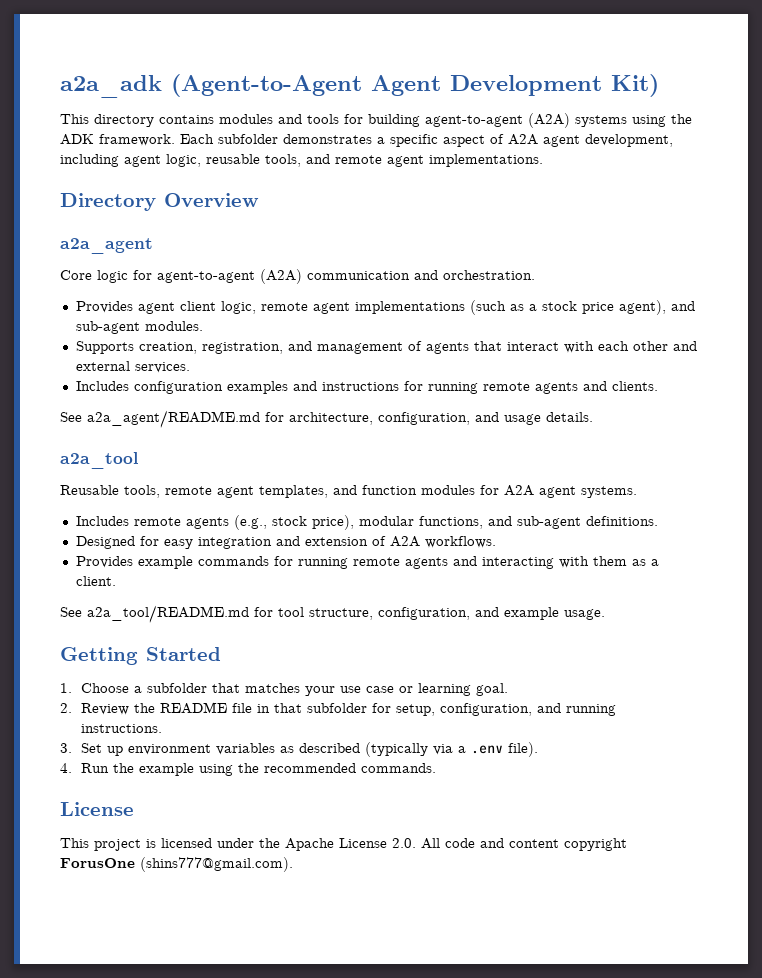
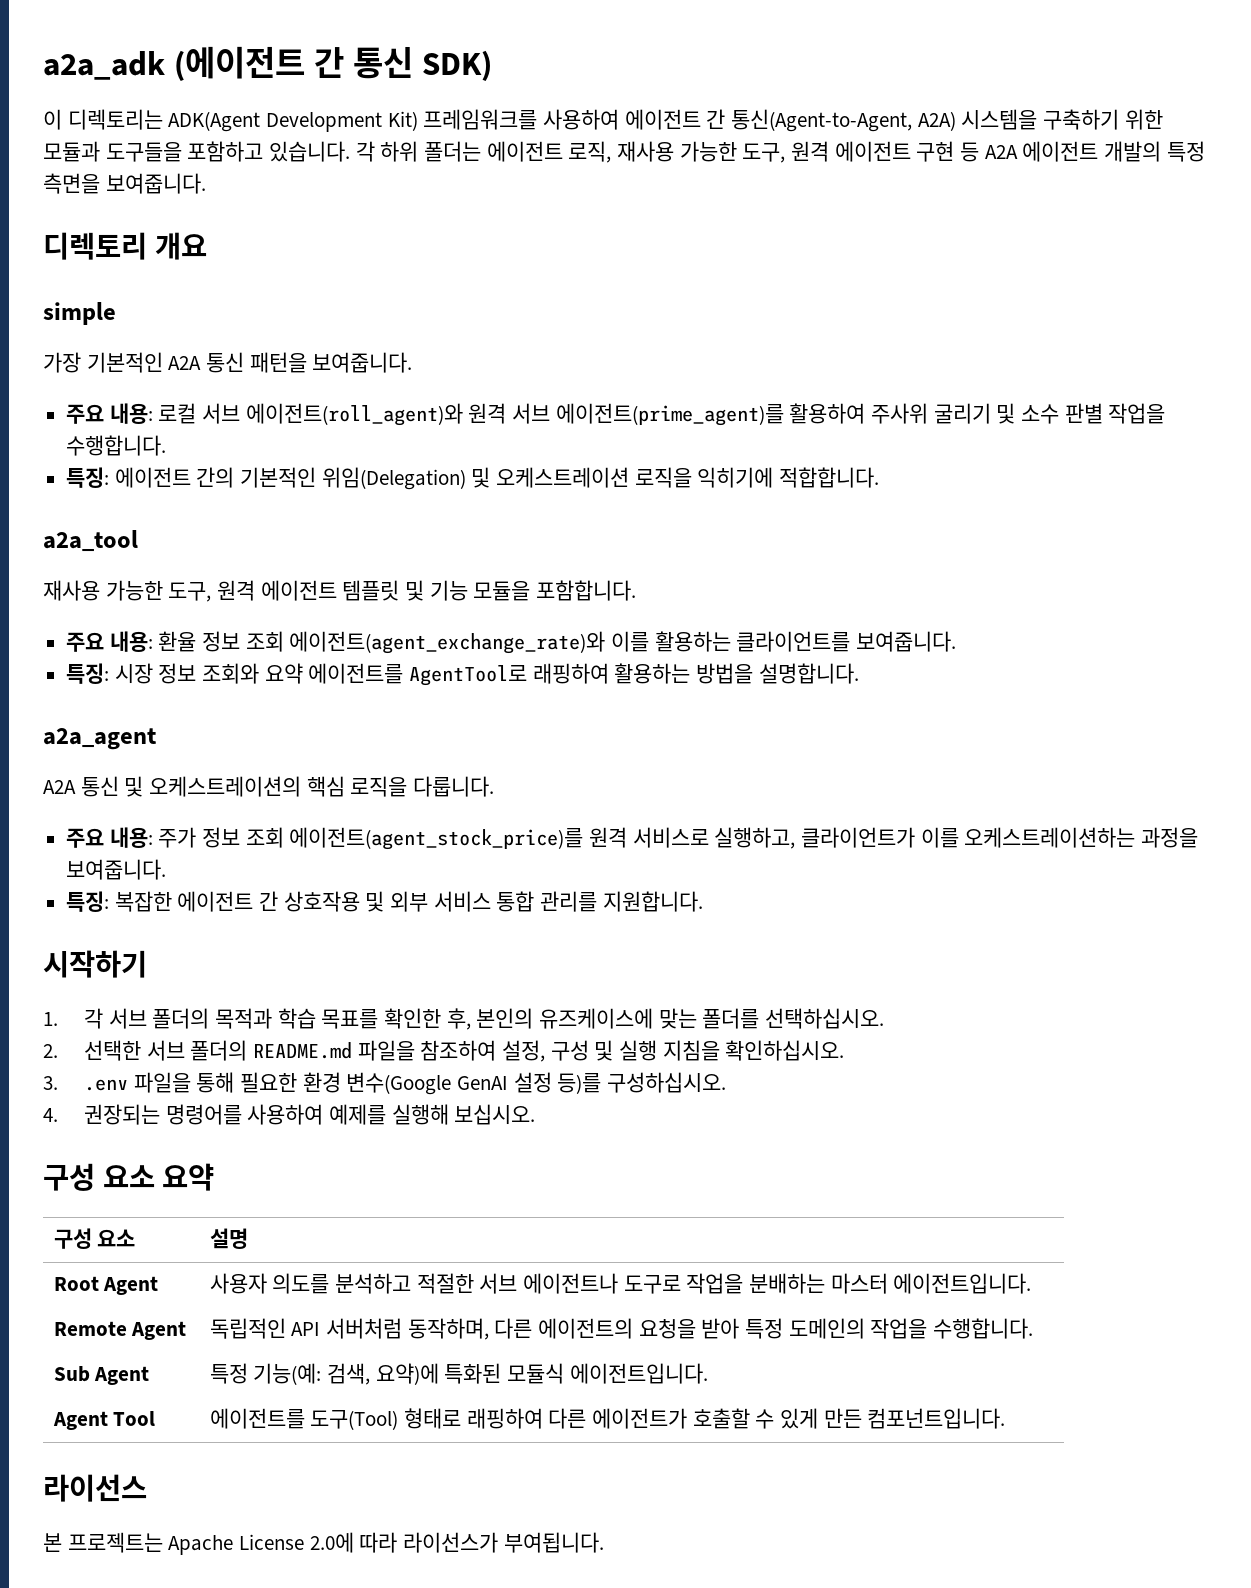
[171,74,659,97] [60,113,692,128] [60,134,673,147] [60,154,543,167] [60,193,259,211] [60,238,153,254] [60,269,535,284] [75,300,695,315] [75,321,203,334] [75,341,697,354] [75,361,190,373] [75,381,658,394] [60,410,593,428] [60,452,138,469] [60,485,637,498] [75,515,658,530] [75,536,496,549] [75,556,659,569] [75,576,116,586] [60,605,605,623] [60,647,221,665] [60,683,509,696] [60,702,617,716] [81,724,163,733] [60,742,539,757] [60,763,437,776] [60,802,134,816] [60,838,627,851] [60,857,293,872] (Agent-to-Agent Agent Development Kit) // This directory contains modules and tools for building agent-to-agent (A2A) systems using the ADK framework. Each subfolder demonstrates a specific aspect of A2A agent development, including agent logic, reusable tools, and remote agent implementations. // Directory Overview // a2a_agent // Core logic for agent-to-agent (A2A) communication and orchestration. // Provides agent client logic, remote agent implementations (such as a stock price agent), and sub-agent modules. // Supports creation, registration, and management of agents that interact with each other and external services. // Includes configuration examples and instructions for running remote agents and clients. // See a2a_agent/README.md for architecture, configuration, and usage details. // a2a_tool // Reusable tools, remote agent templates, and function modules for A2A agent systems. // Includes remote agents (e.g., stock price), modular functions, and sub-agent definitions. // Designed for easy integration and extension of A2A workflows. // Provides example commands for running remote agents and interacting with them as a client. // See a2a_tool/README.md for tool structure, configuration, and example usage. // Getting Started // 1. Choose a subfolder that matches your use case or learning goal. // 2. Review the README file in that subfolder for setup, configuration, and running instructions. // 3. Set up environment variables as described (typically via a .env file). // 4. Run the example using the recommended commands. // License // This project is licensed under the Apache License 2.0. All code and content copyright ForusOne (shins777@gmail.com). -> [173,46,492,81] [43,109,1163,132] [43,141,1205,163] [43,173,206,194] [43,232,207,260] [43,302,116,325] [43,352,413,373] [66,403,1166,426] [66,435,167,456] [66,467,880,490] [43,530,138,552] [43,580,637,602] [66,631,957,654] [66,663,859,686] [43,728,156,750] [43,776,495,797] [66,827,1199,850] [66,859,167,880] [66,891,703,912] [43,950,147,978] [43,1008,885,1030] [43,1040,845,1062] [43,1072,727,1095] [43,1104,536,1125] [43,1163,215,1191] [53,1228,136,1249] [209,1228,248,1249] [53,1276,159,1295] [209,1273,1032,1294] [53,1321,187,1340] [209,1318,1033,1340] [53,1366,150,1385] [209,1363,708,1385] [52,1411,156,1430] [209,1408,1006,1430] [43,1474,147,1502] [43,1532,604,1555] (에이전트 간 통신 SDK) // 이 디렉토리는 ADK(Agent Development Kit) 프레임워크를 사용하여 에이전트 간 통신(Agent-to-Agent, A2A) 시스템을 구축하기 위한 모듈과 도구들을 포함하고 있습니다. 각 하위 폴더는 에이전트 로직, 재사용 가능한 도구, 원격 에이전트 구현 등 A2A 에이전트 개발의 특정 측면을 보여줍니다. // 디렉토리 개요 // simple // 가장 기본적인 A2A 통신 패턴을 보여줍니다. // 주요 내용: 로컬 서브 에이전트(roll_agent)와 원격 서브 에이전트(prime_agent)를 활용하여 주사위 굴리기 및 소수 판별 작업을 수행합니다. // 특징: 에이전트 간의 기본적인 위임(Delegation) 및 오케스트레이션 로직을 익히기에 적합합니다. // a2a_tool // 재사용 가능한 도구, 원격 에이전트 템플릿 및 기능 모듈을 포함합니다. // 주요 내용: 환율 정보 조회 에이전트(agent_exchange_rate)와 이를 활용하는 클라이언트를 보여줍니다. // 특징: 시장 정보 조회와 요약 에이전트를 AgentTool로 래핑하여 활용하는 방법을 설명합니다. // a2a_agent // A2A 통신 및 오케스트레이션의 핵심 로직을 다룹니다. // 주요 내용: 주가 정보 조회 에이전트(agent_stock_price)를 원격 서비스로 실행하고, 클라이언트가 이를 오케스트레이션하는 과정을 보여줍니다. // 특징: 복잡한 에이전트 간 상호작용 및 외부 서비스 통합 관리를 지원합니다. // 시작하기 // 1. 각 서브 폴더의 목적과 학습 목표를 확인한 후, 본인의 유즈케이스에 맞는 폴더를 선택하십시오. // 2. 선택한 서브 폴더의 README.md 파일을 참조하여 설정, 구성 및 실행 지침을 확인하십시오. // 3. .env 파일을 통해 필요한 환경 변수(Google GenAI 설정 등)를 구성하십시오. // 4. 권장되는 명령어를 사용하여 예제를 실행해 보십시오. // 구성 요소 요약 // 구성 요소 | 설명 // Root Agent | 사용자 의도를 분석하고 적절한 서브 에이전트나 도구로 작업을 분배하는 마스터 에이전트입니다. // Remote Agent | 독립적인 API 서버처럼 동작하며, 다른 에이전트의 요청을 받아 특정 도메인의 작업을 수행합니다. // Sub Agent | 특정 기능(예: 검색, 요약)에 특화된 모듈식 에이전트입니다. // Agent Tool | 에이전트를 도구(Tool) 형태로 래핑하여 다른 에이전트가 호출할 수 있게 만든 컴포넌트입니다. // 라이선스 // 본 프로젝트는 Apache License 2.0에 따라 라이선스가 부여됩니다.

